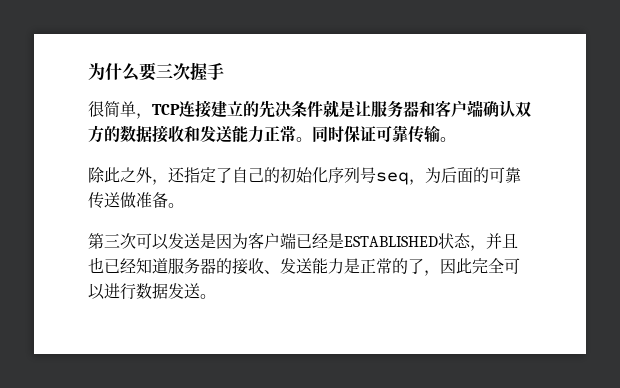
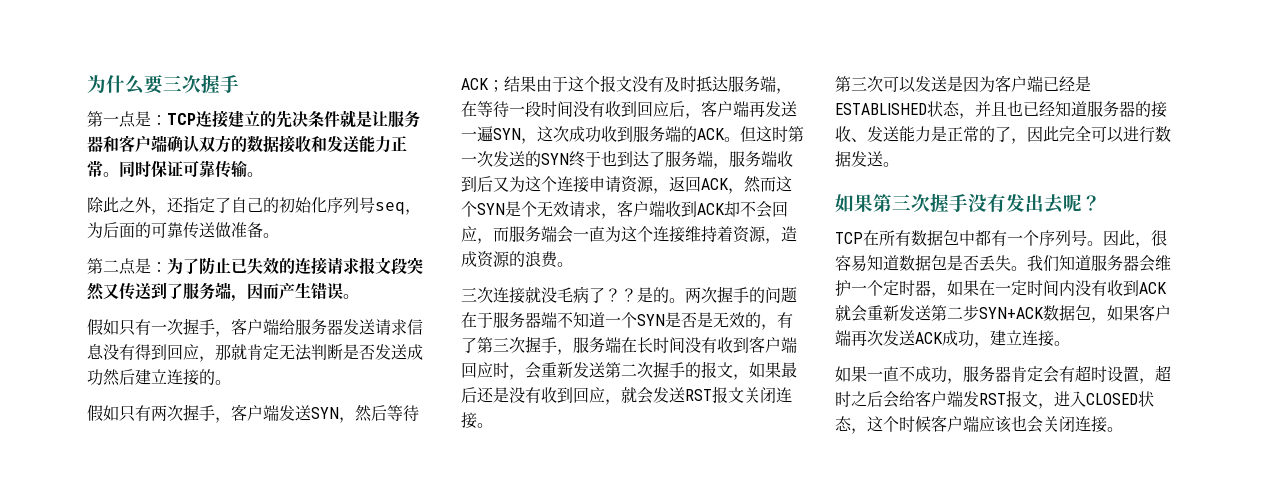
[88,101,152,119] 很简单， -> [87,111,167,128] 第一点是：
(184, 205) none -> [87,257,423,275] [87,282,359,302] [87,318,423,337] [87,344,423,362] [87,369,231,386] [87,404,419,423] [461,75,792,94] [461,100,797,119] [461,126,804,144] [461,150,793,169] [461,176,792,194] [461,200,788,219] [461,226,797,244] [461,251,573,268] [461,286,797,304] [461,312,793,330] [461,336,797,355] [461,361,797,380] [461,386,792,405] [461,412,493,429] // 第二点是：为了防止已失效的连接请求报文段突然又传送到了服务端，因而产生错误。 // 假如只有一次握手，客户端给服务器发送请求信息没有得到回应，那就肯定无法判断是否发送成功然后建立连接的。 // 假如只有两次握手，客户端发送SYN，然后等待ACK；结果由于这个报文没有及时抵达服务端，在等待一段时间没有收到回应后，客户端再发送一遍SYN，这次成功收到服务端的ACK。但这时第一次发送的SYN终于也到达了服务端，服务端收到后又为这个连接申请资源，返回ACK，然而这个SYN是个无效请求，客户端收到ACK却不会回应，而服务端会一直为这个连接维持着资源，造成资源的浪费。 // 三次连接就没毛病了？？是的。两次握手的问题在于服务器端不知道一个SYN是否是无效的，有了第三次握手，服务端在长时间没有收到客户端回应时，会重新发送第二次握手的报文，如果最后还是没有收到回应，就会发送RST报文关闭连接。
(216, 296) none -> [835,193,1101,214] [835,230,1167,248] [835,255,1171,272] [835,280,1167,298] [835,304,1171,323] [835,330,1070,348] [835,365,1171,384] [835,390,1154,409] [835,415,1123,434] // 如果第三次握手没有发出去呢？ // TCP在所有数据包中都有一个序列号。因此，很容易知道数据包是否丢失。我们知道服务器会维护一个定时器，如果在一定时间内没有收到ACK就会重新发送第二步SYN+ACK数据包，如果客户端再次发送ACK成功，建立连接。 // 如果一直不成功，服务器肯定会有超时设置，超时之后会给客户端发RST报文，进入CLOSED状态，这个时候客户端应该也会关闭连接。

